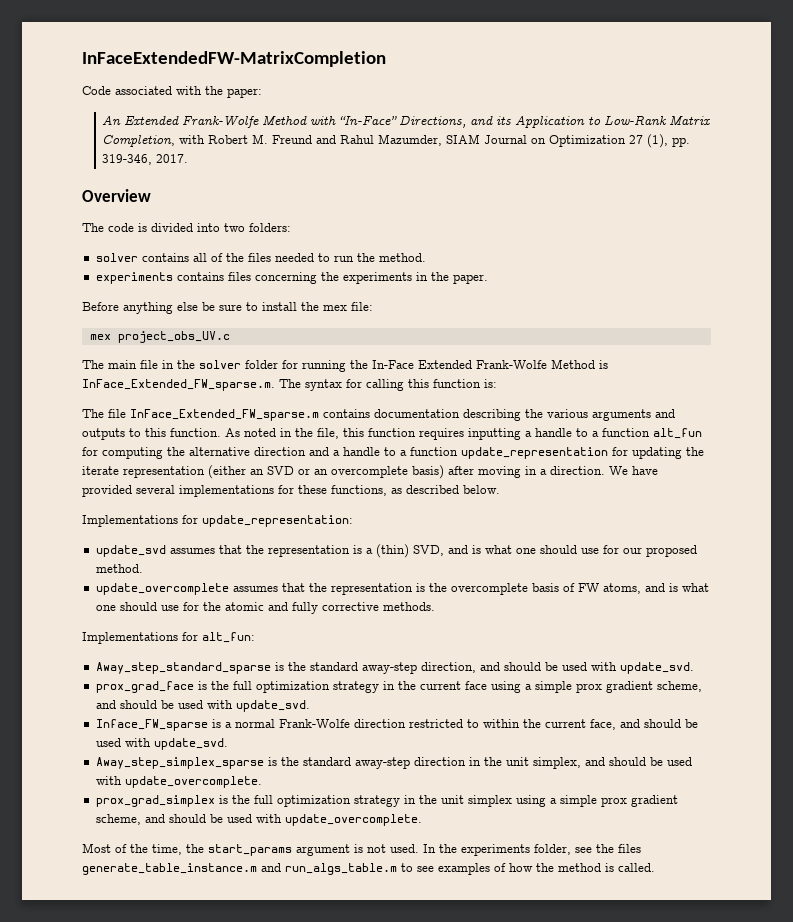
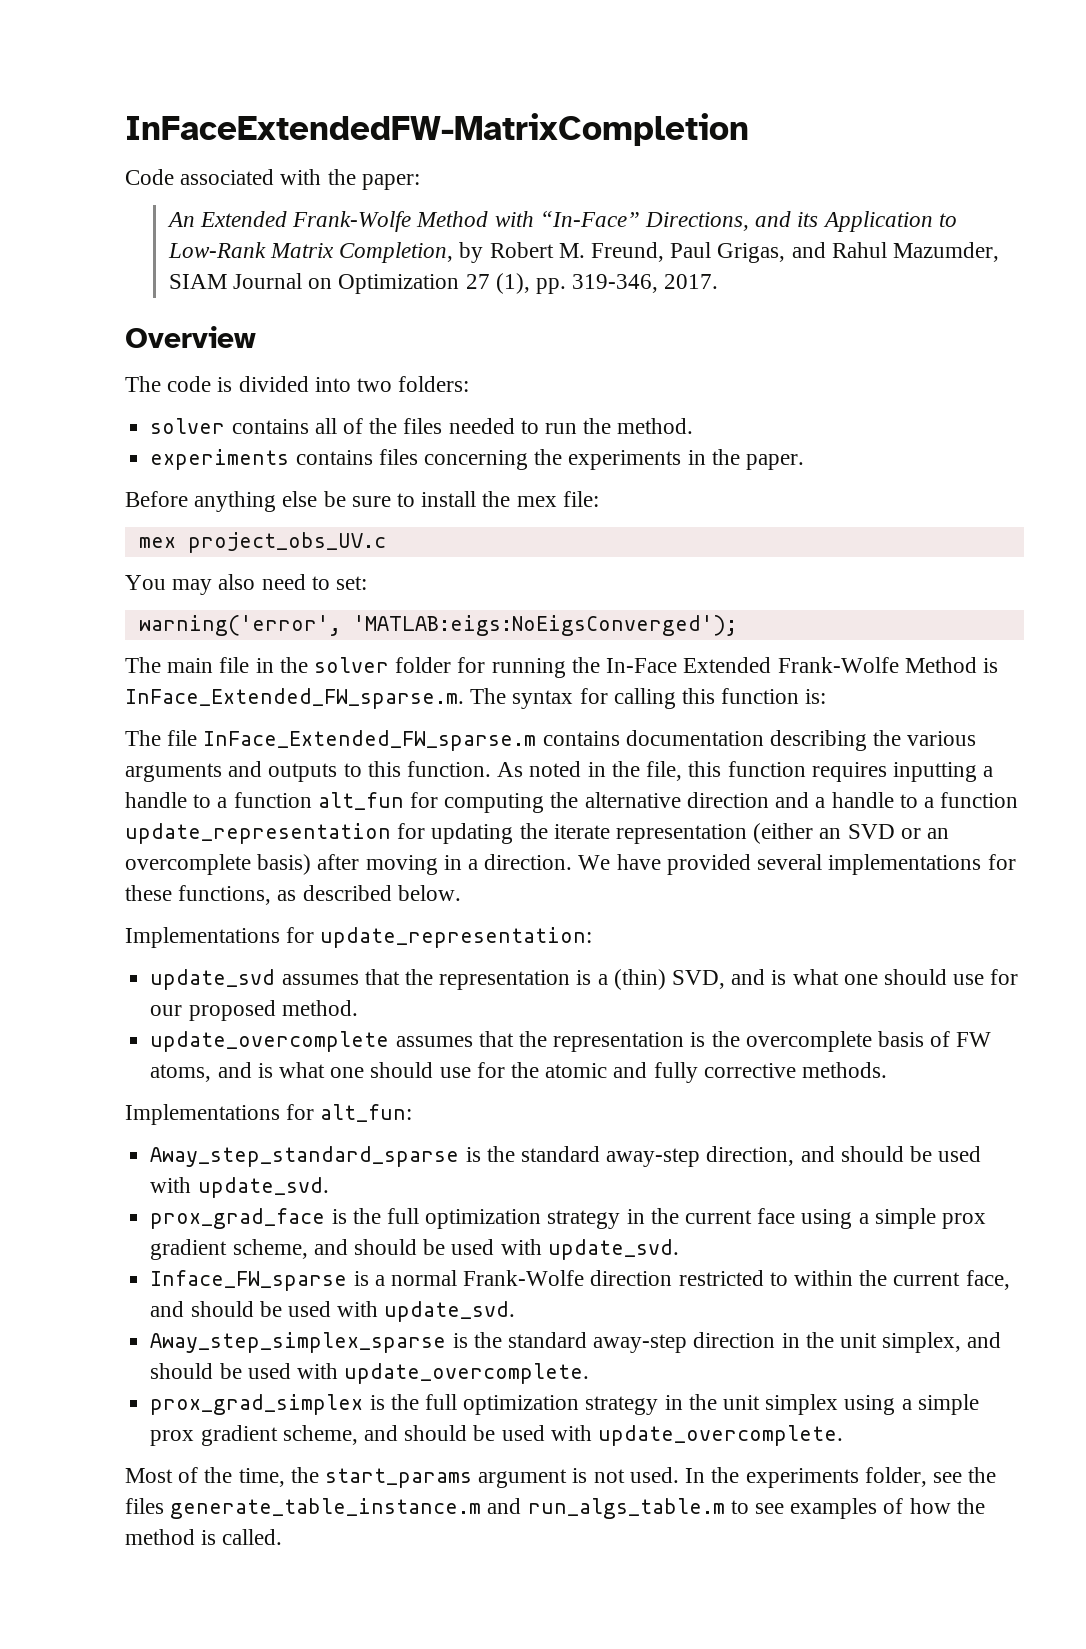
[179,135,206,144] with -> [459,242,484,263] by
[272,135,313,144] Freund -> [591,242,786,263] Freund, Paul Grigas,
(230, 337) none -> [125,574,368,595] [138,615,737,636] // You may also need to set: // warning('error', 'MATLAB:eigs:NoEigsConverged');

